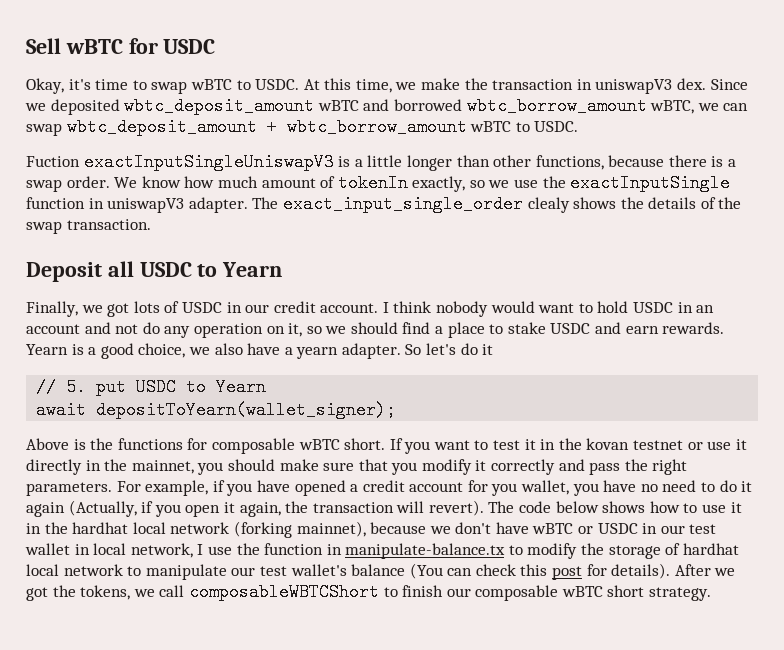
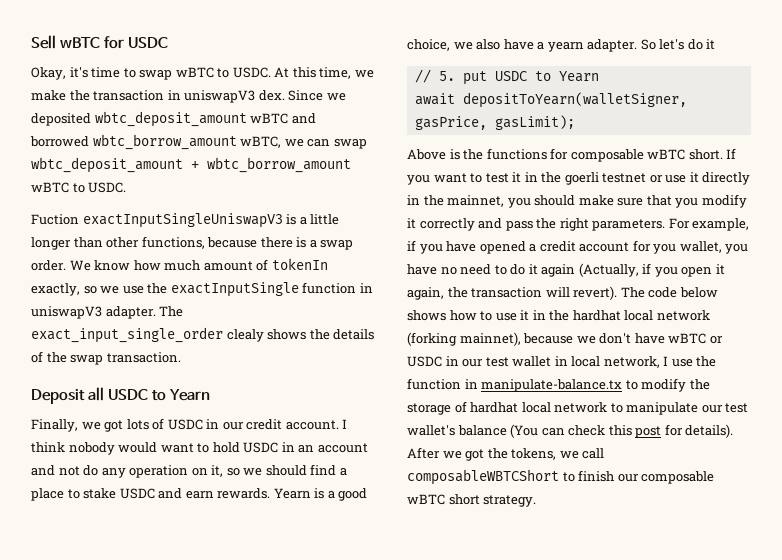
[96,401,397,419] depositToYearn(wallet_signer); -> [462,92,687,108] [414,115,575,130] depositToYearn(walletSigner, gasPrice, gasLimit);
[586,438,630,450] kovan -> [564,172,599,185] goerli

